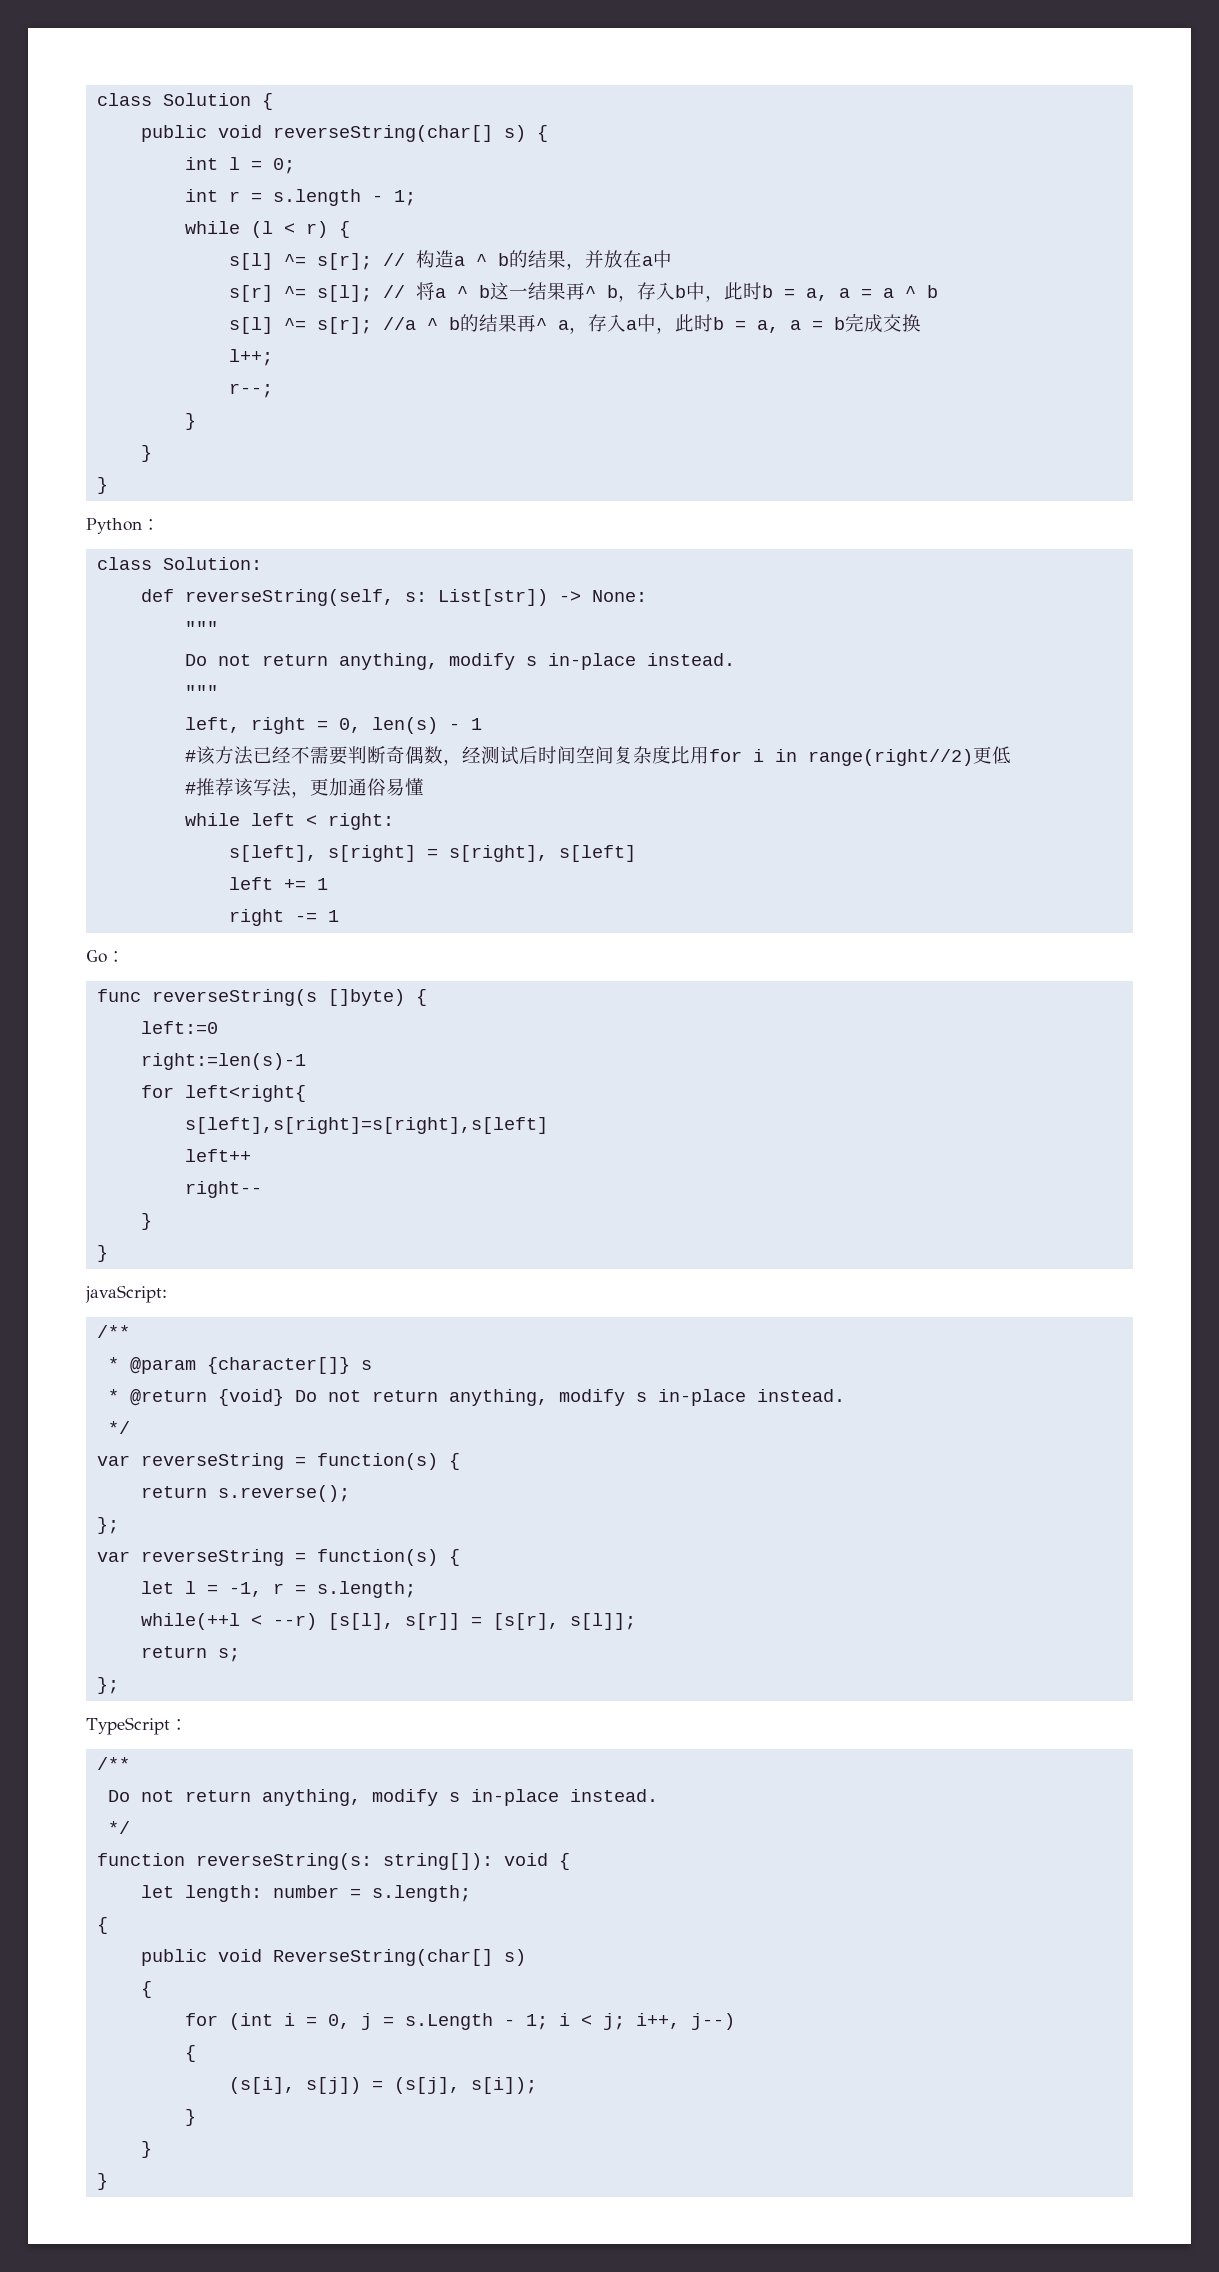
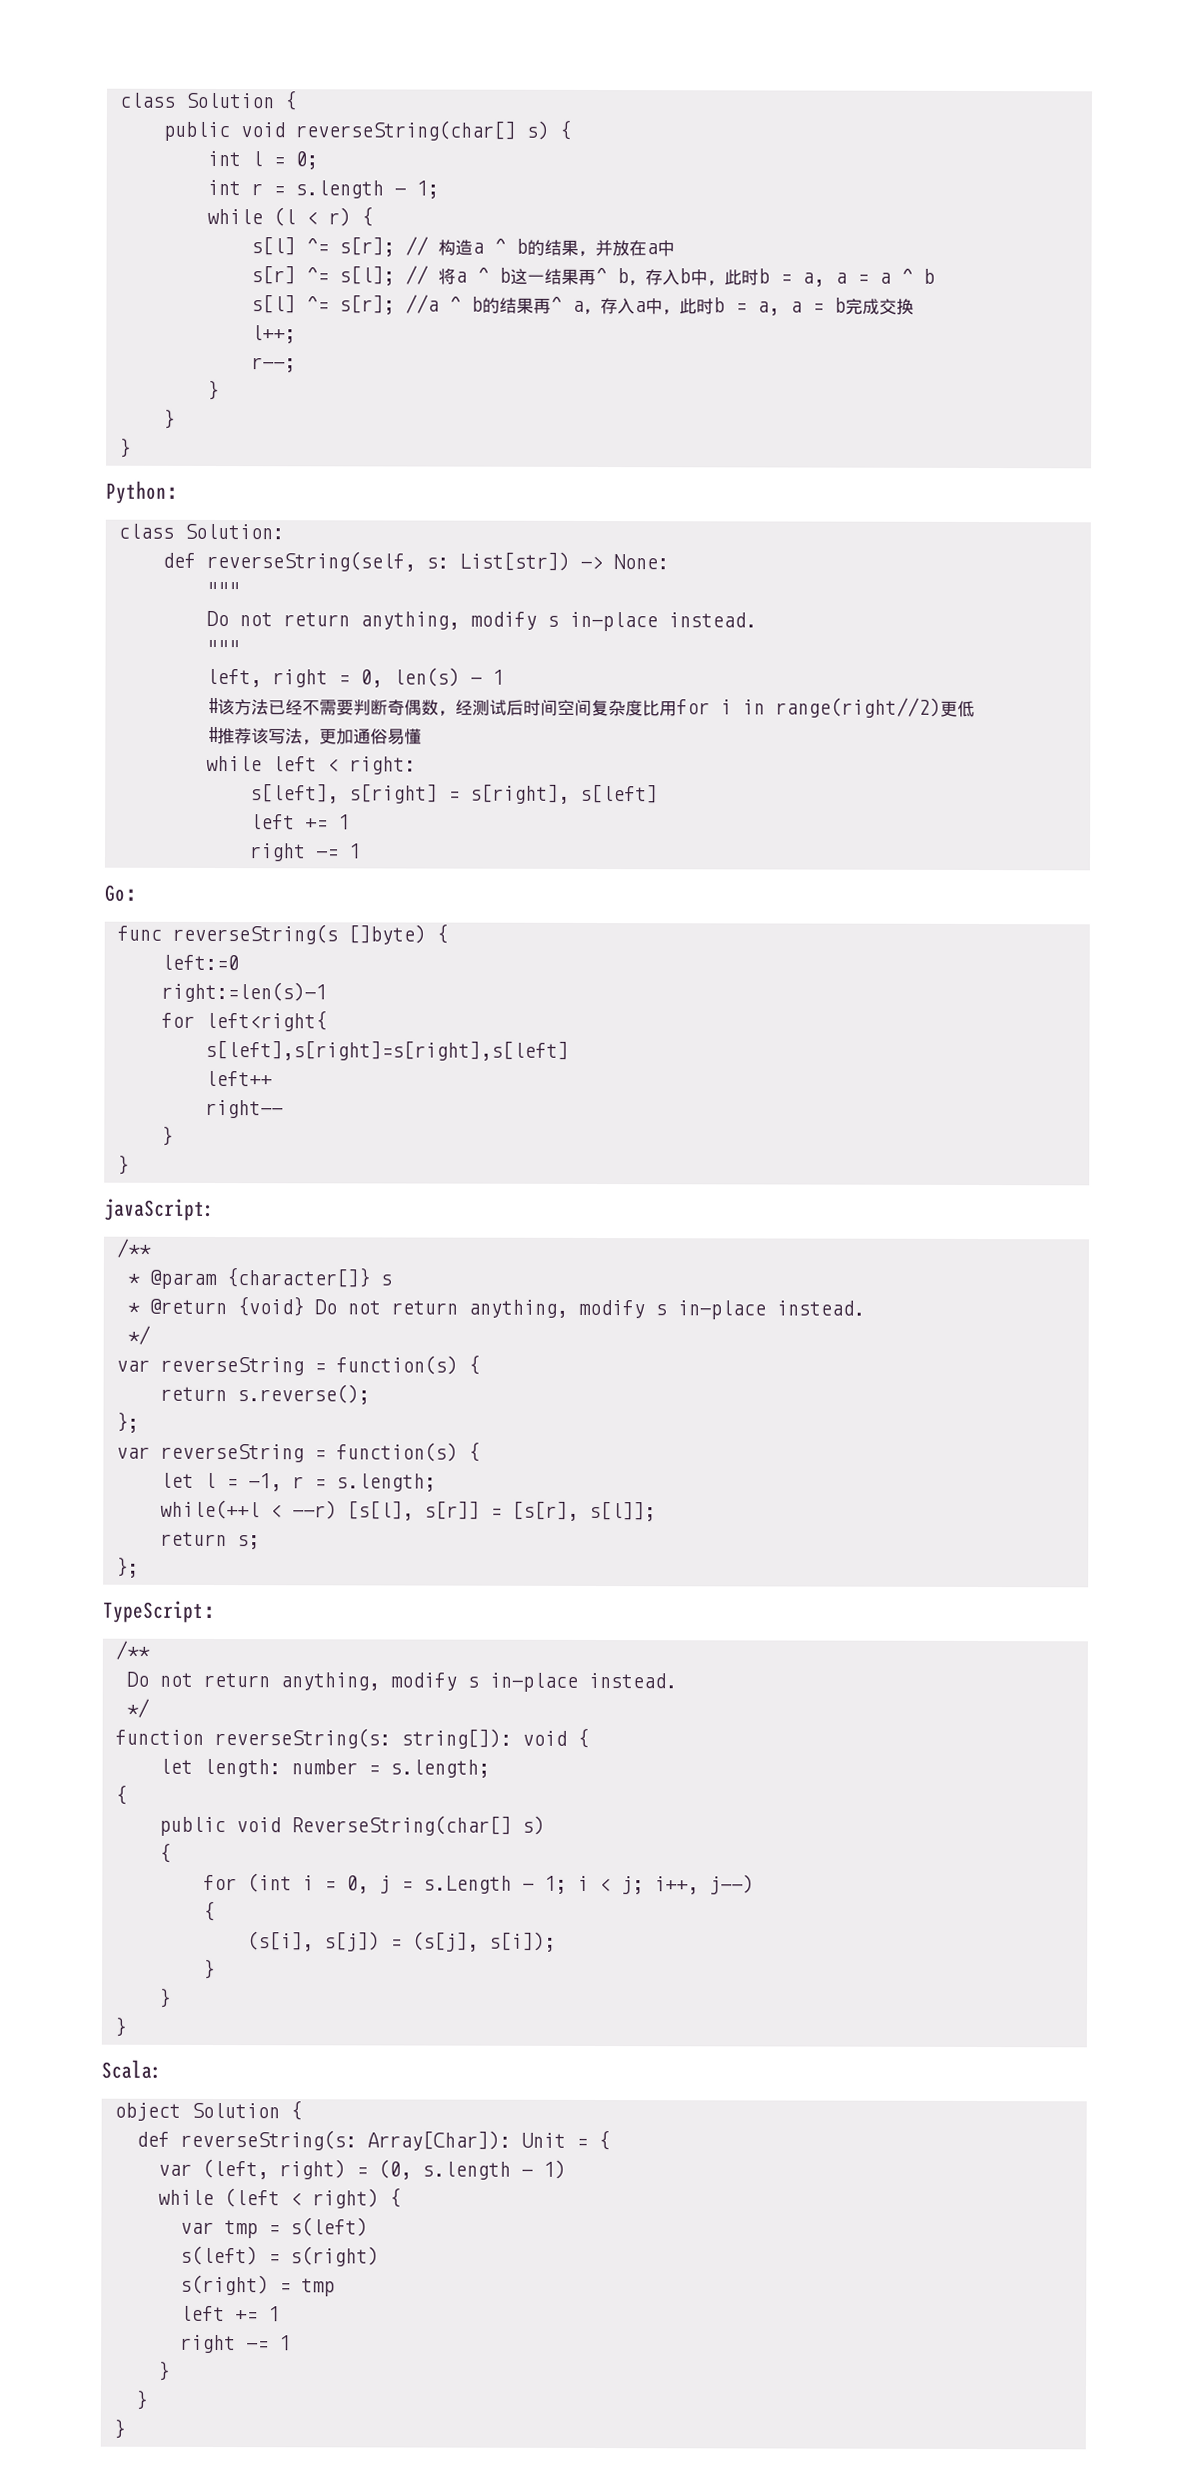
(108, 2181) none -> [101,2059,162,2079] [113,2100,302,2121] [135,2129,610,2151] [157,2158,566,2180] [157,2187,401,2209] [179,2217,368,2239] [179,2245,379,2267] [179,2274,335,2297] [179,2305,280,2322] [179,2334,291,2354] [157,2360,170,2381] [134,2389,147,2410] [112,2418,125,2439] // Scala: // object Solution { // def reverseString(s: Array[Char]): Unit = { // var (left, right) = (0, s.length - 1) // while (left < right) { // var tmp = s(left) // s(left) = s(right) // s(right) = tmp // left += 1 // right -= 1 // } // } // }

